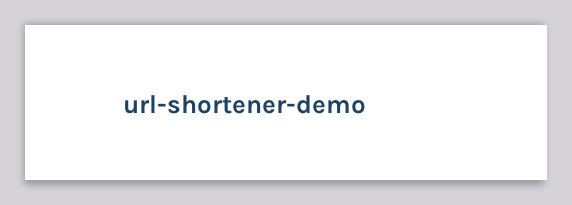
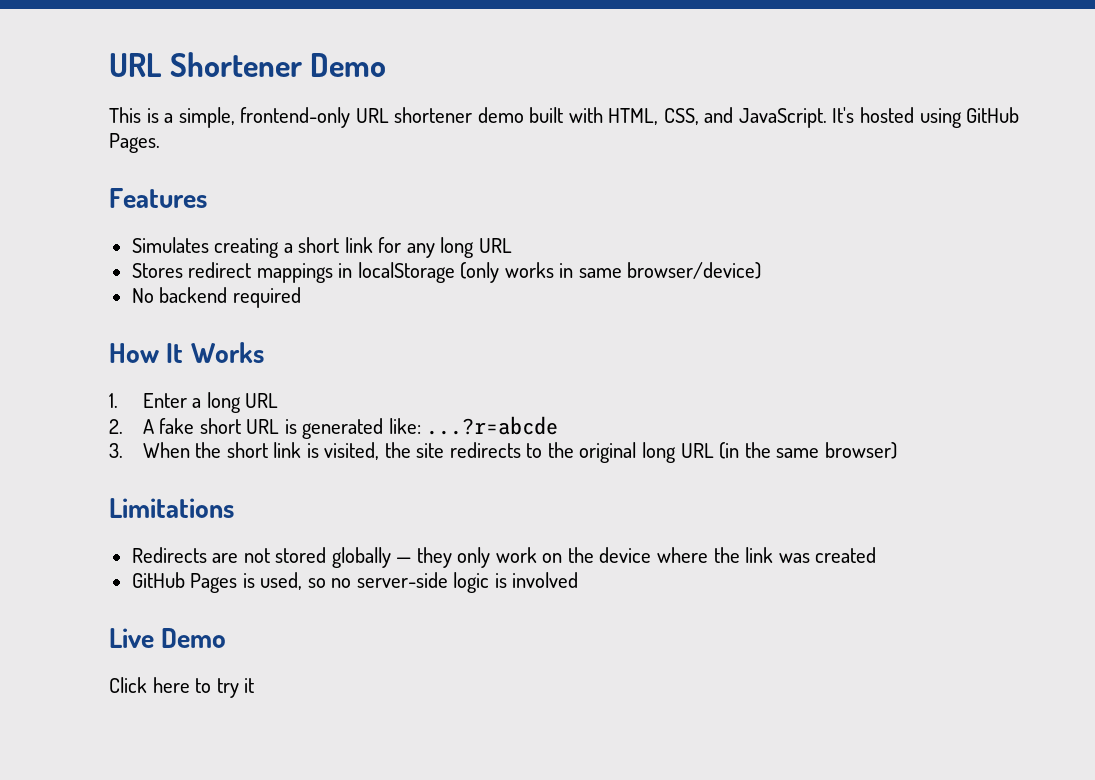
[123,95,366,114] url-shortener-demo -> [109,52,387,77] [109,107,1020,128] [109,133,160,153] [109,188,207,208] [131,237,512,258] [131,262,762,283] [131,287,301,308] [109,342,264,363] [109,392,279,413] [109,416,559,439] [109,442,897,463] [109,498,234,518] [131,547,877,568] [131,572,579,593] [109,628,227,648] [109,677,255,698] URL Shortener Demo // This is a simple, frontend-only URL shortener demo built with HTML, CSS, and JavaScript. It's hosted using GitHub Pages. // Features // Simulates creating a short link for any long URL // Stores redirect mappings in localStorage (only works in same browser/device) // No backend required // How It Works // 1. Enter a long URL // 2. A fake short URL is generated like: ...?r=abcde // 3. When the short link is visited, the site redirects to the original long URL (in the same browser) // Limitations // Redirects are not stored globally — they only work on the device where the link was created // GitHub Pages is used, so no server-side logic is involved // Live Demo // Click here to try it

